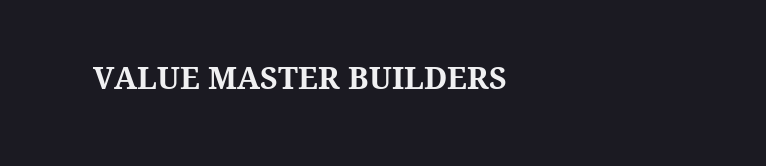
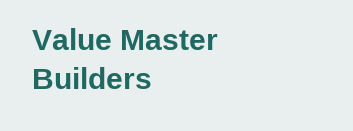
[93,67,508,89] VALUE MASTER BUILDERS -> [32,28,219,50] [32,67,152,89] Value Master Builders

